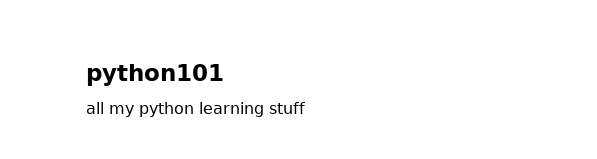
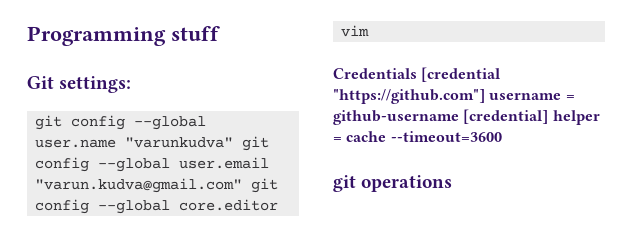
[86,64,224,86] [86,102,305,117] python101 // all my python learning stuff -> [27,26,220,46] [27,76,132,93] [35,115,207,130] [35,136,270,151] [35,157,270,172] [35,178,279,193] [35,199,279,214] [341,25,370,37] [333,67,501,82] [333,89,575,104] [333,109,600,125] [333,131,502,142] [333,175,453,192] Programming stuff // Git settings: // git config --global user.name "varunkudva" git config --global user.email "varun.kudva@gmail.com" git config --global core.editor vim // Credentials [credential "https://github.com"] username = github-username [credential] helper = cache --timeout=3600 // git operations

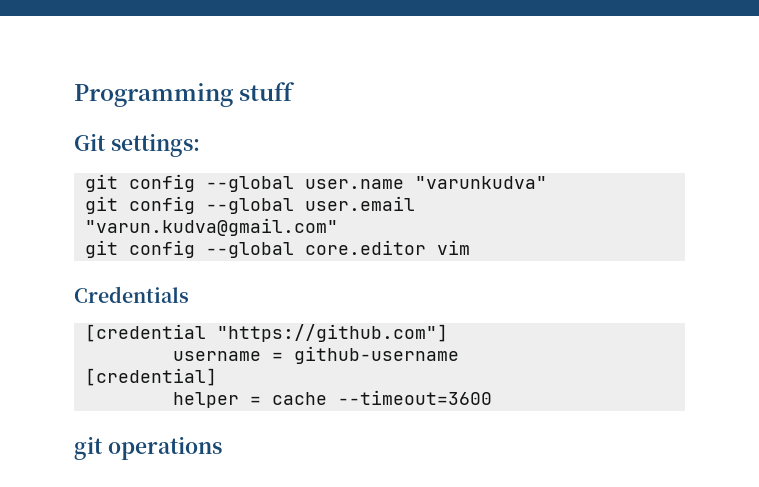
(234, 142) none -> (547, 182) //
(243, 185) none -> (338, 227) //
(417, 73) none -> (189, 294) //
(485, 96) none -> (448, 333) //
(459, 117) none -> (459, 355) //
(549, 116) none -> (217, 377) //

